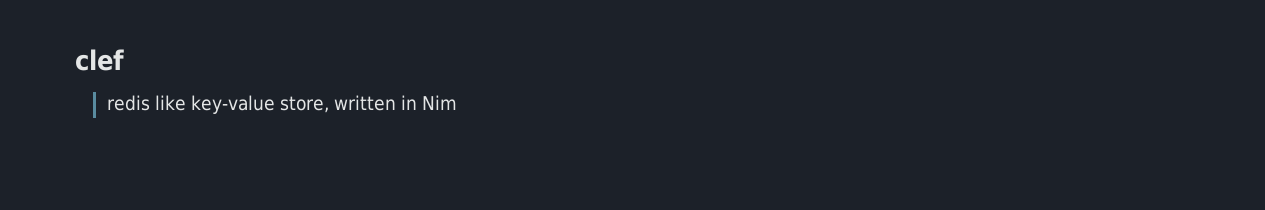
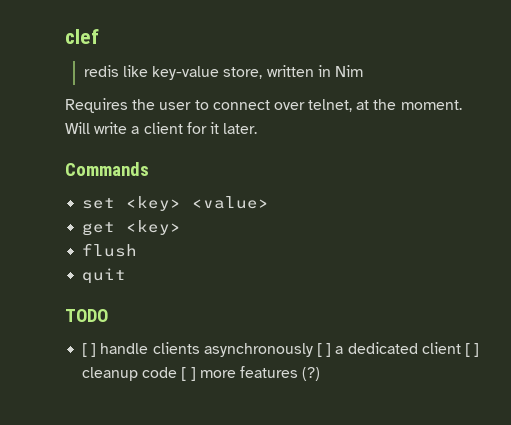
(458, 102) none -> [65,98,462,113] [65,122,258,134] [65,162,149,176] [82,196,270,211] [82,220,182,236] [82,243,138,257] [82,268,127,284] [65,309,108,322] [82,342,480,357] [82,366,321,381] // Requires the user to connect over telnet, at the moment. Will write a client for it later. // Commands // set <key> <value> // get <key> // flush // quit // TODO // [ ] handle clients asynchronously [ ] a dedicated client [ ] cleanup code [ ] more features (?)

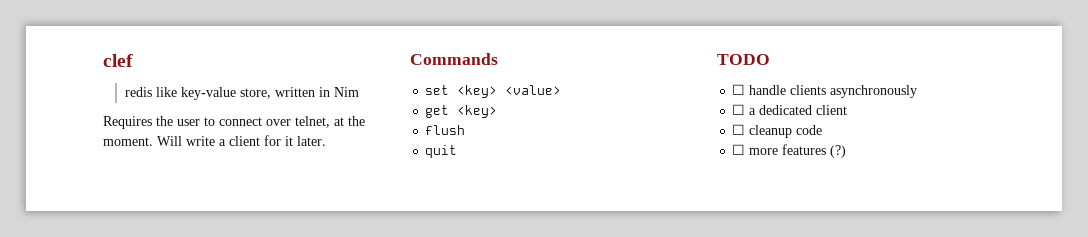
[82,343,97,357] [ ] -> [732,84,746,95] ☐
[316,343,332,357] [ ] -> [732,104,746,115] // ☐
[464,343,480,357] [ ] -> [732,124,746,135] // ☐
[181,367,196,381] [ ] -> [732,144,746,155] // ☐

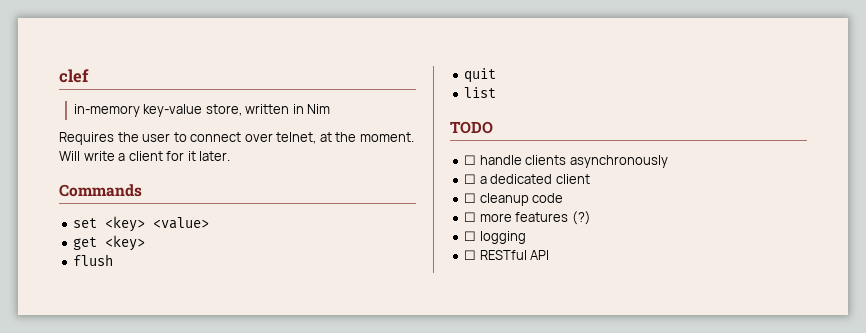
[124,87,177,97] redis like -> [73,104,140,117] in-memory
(458, 151) none -> [464,87,497,98] // list
(847, 151) none -> [464,231,526,244] [464,250,550,260] // ☐ logging // ☐ RESTful API

